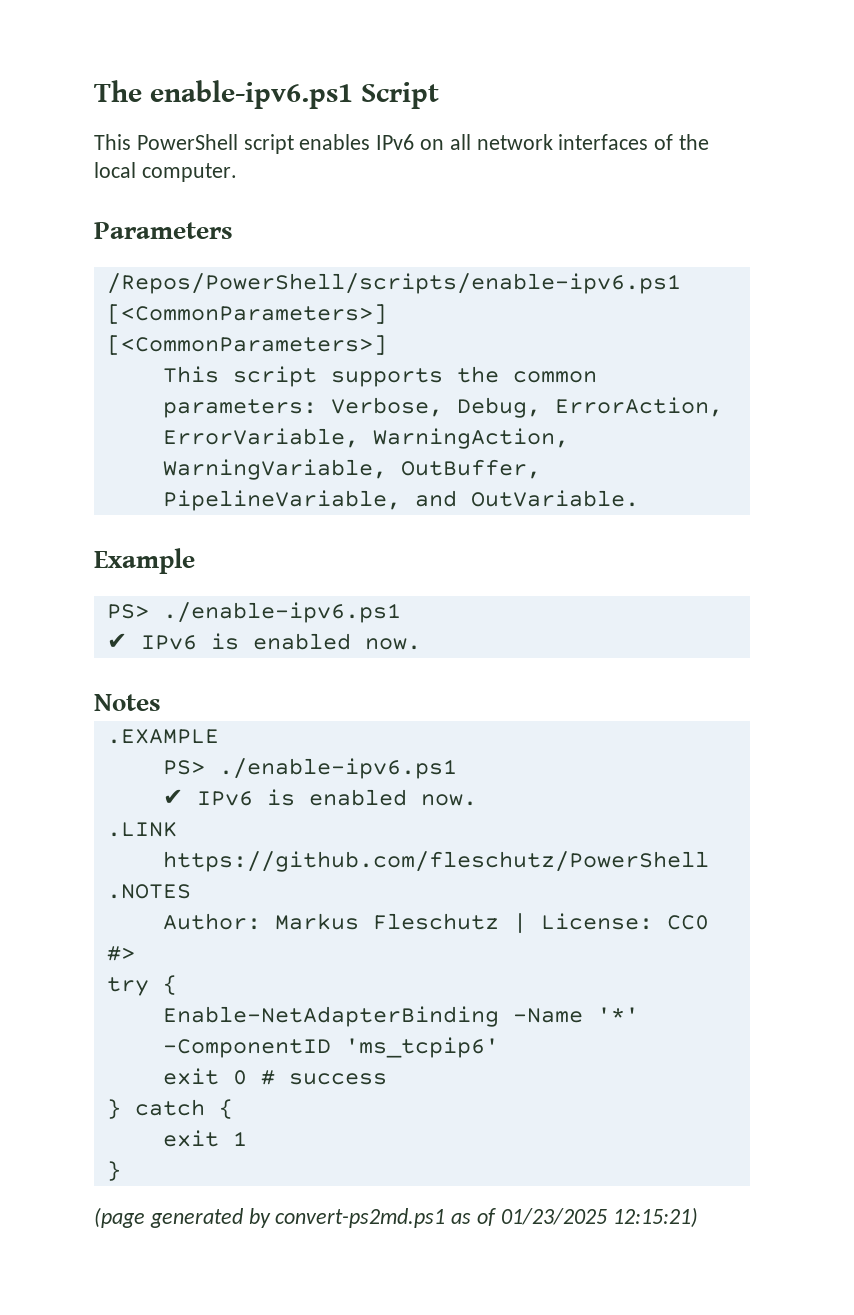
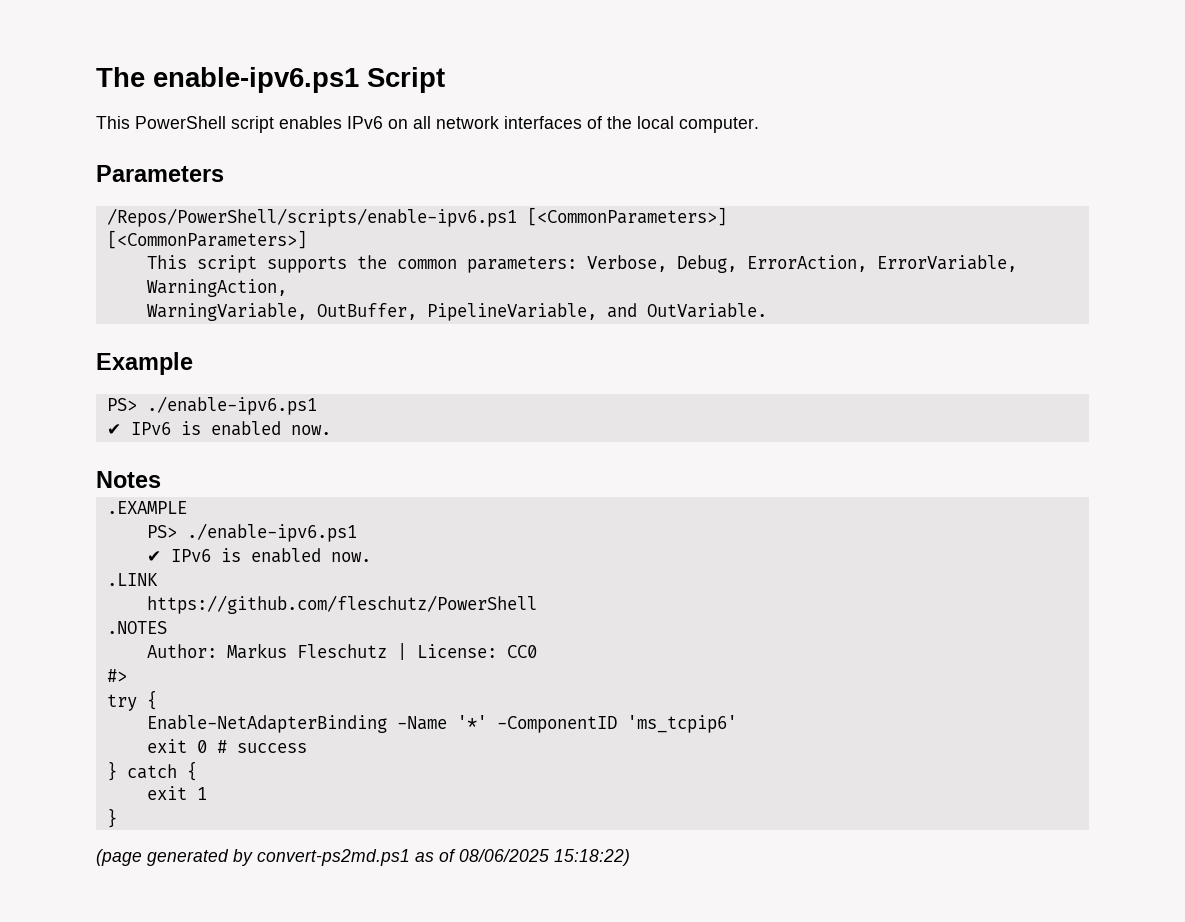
[500,1207,698,1228] 01/23/2025 12:15:21) -> [459,849,630,866] 08/06/2025 15:18:22)

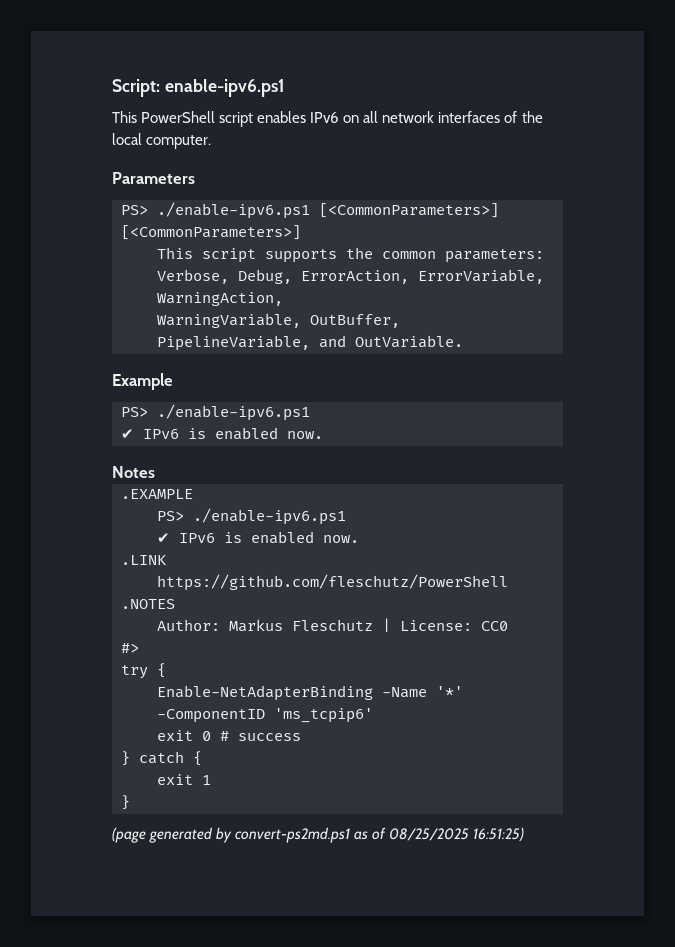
[96,67,145,87] The -> [112,79,160,97] Script:
[367,67,445,93] Script -> (284, 88) none
[106,208,517,227] /Repos/PowerShell/scripts/enable-ipv6.ps1 -> [121,202,310,219] PS> ./enable-ipv6.ps1
[459,849,630,866] 08/06/2025 15:18:22) -> [389,827,525,842] 08/25/2025 16:51:25)

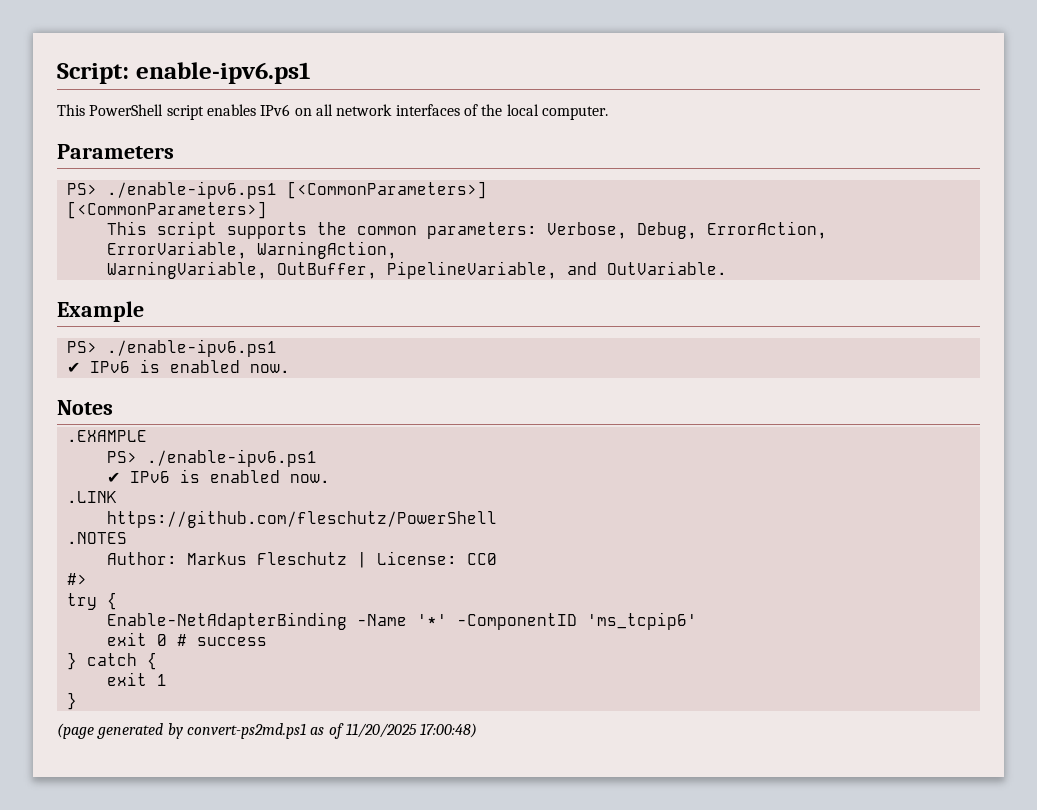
[389,827,525,842] 08/25/2025 16:51:25) -> [345,723,478,738] 11/20/2025 17:00:48)

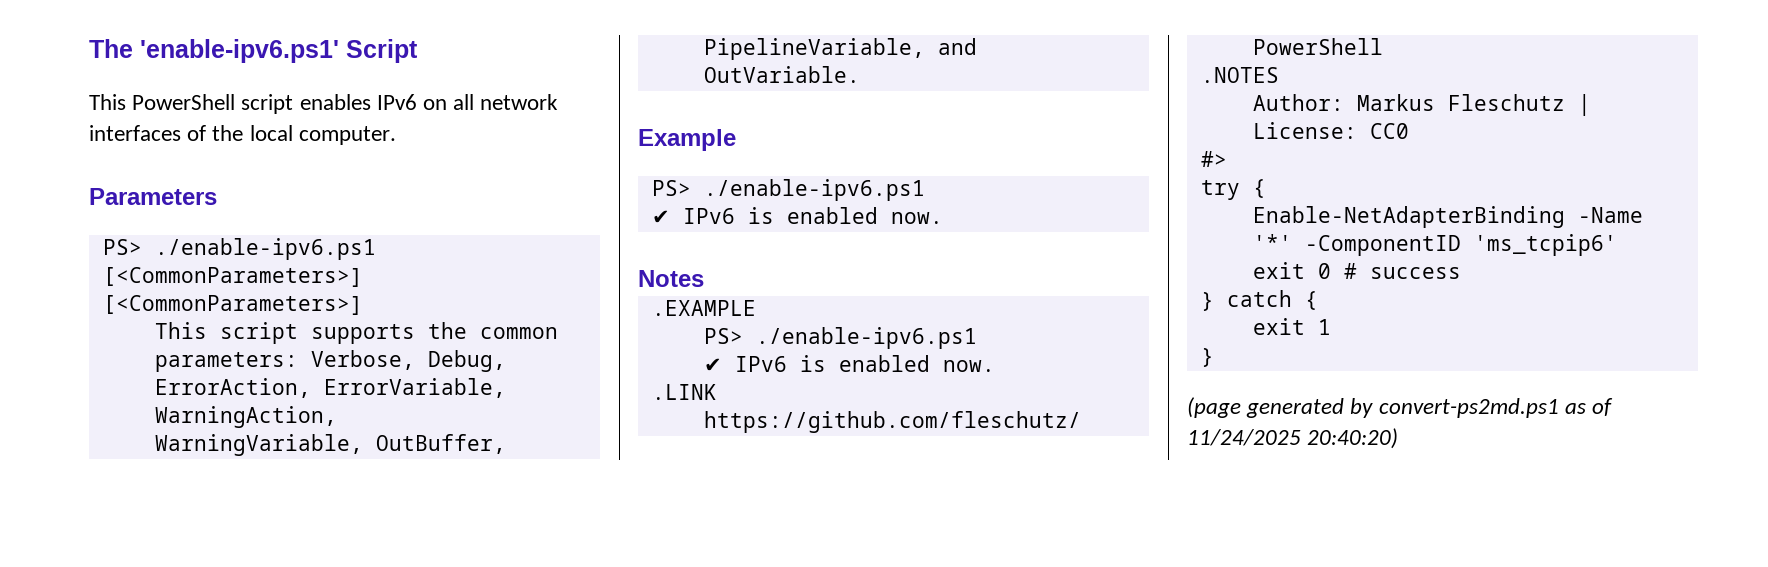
[57,62,310,84] Script: enable-ipv6.ps1 -> [89,39,418,63] The 'enable-ipv6.ps1' Script
[345,723,478,738] 11/20/2025 17:00:48) -> [1187,428,1399,449] 11/24/2025 20:40:20)

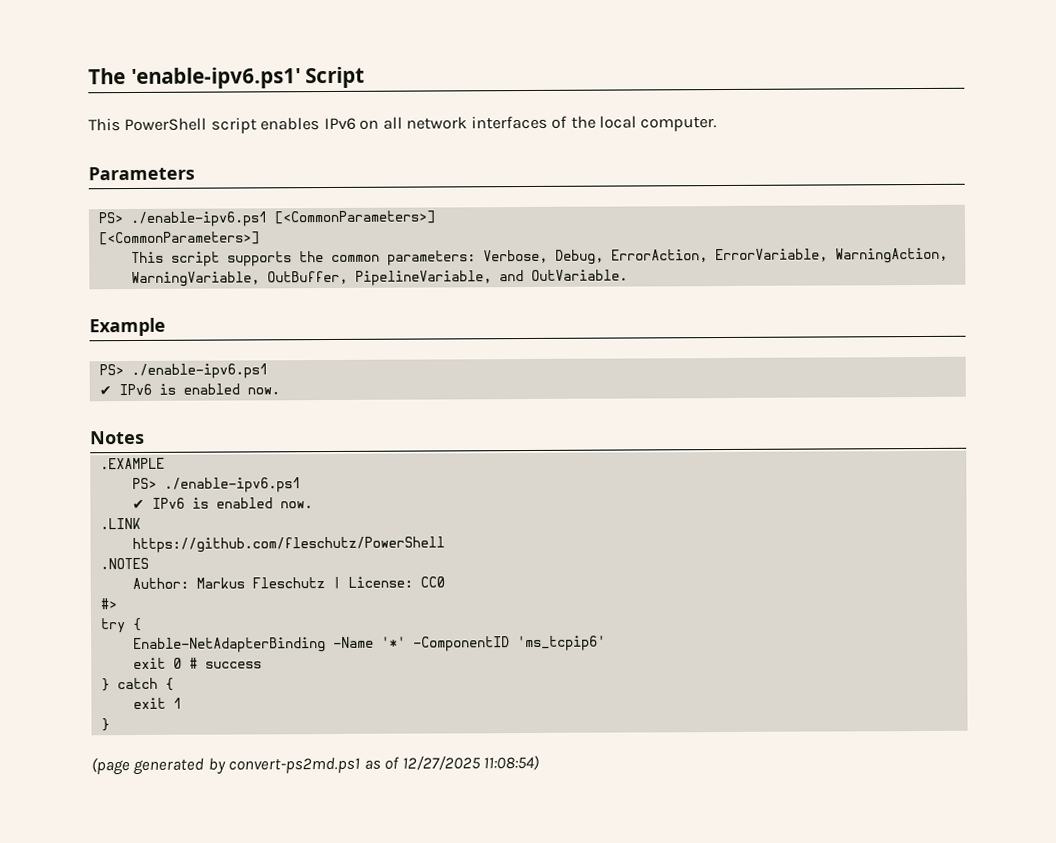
[1187,428,1399,449] 11/24/2025 20:40:20) -> [401,754,540,771] 12/27/2025 11:08:54)

